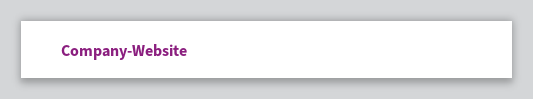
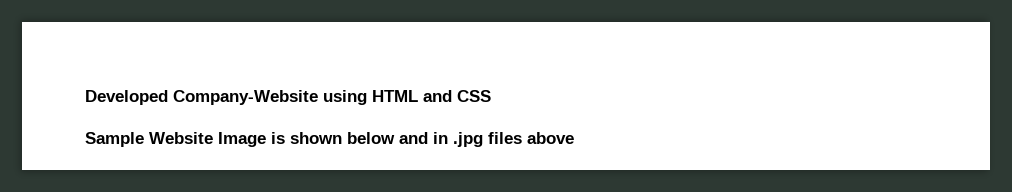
[61,44,187,60] Company-Website -> [85,90,491,105] [85,132,574,147] Developed Company-Website using HTML and CSS // Sample Website Image is shown below and in .jpg files above

